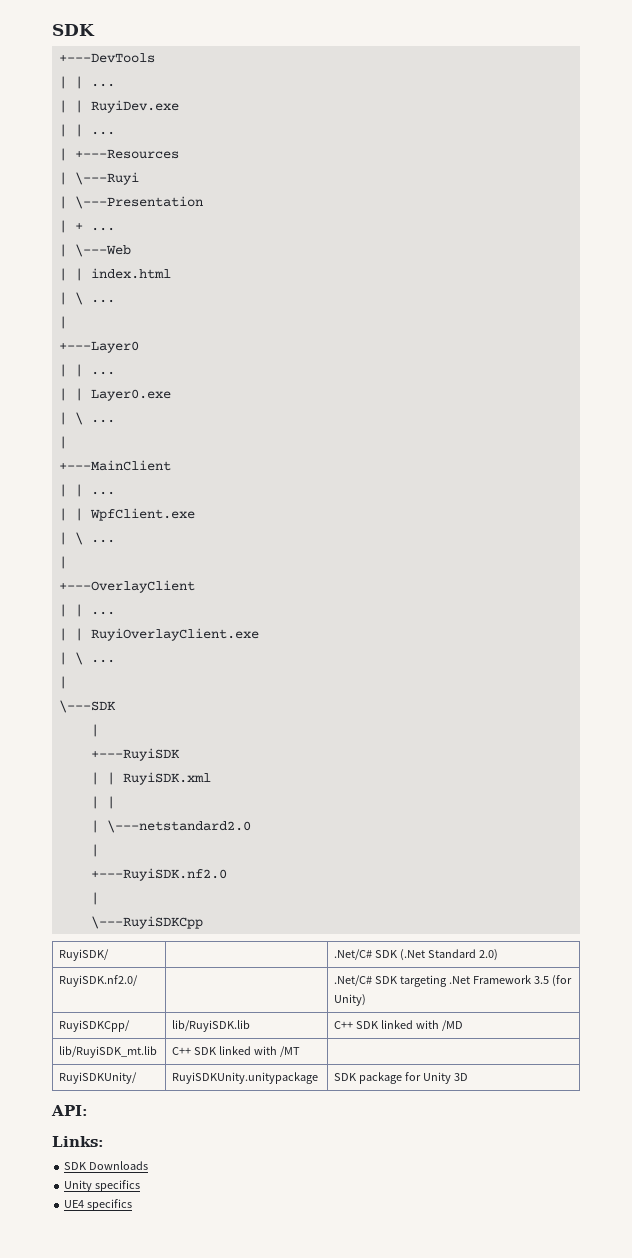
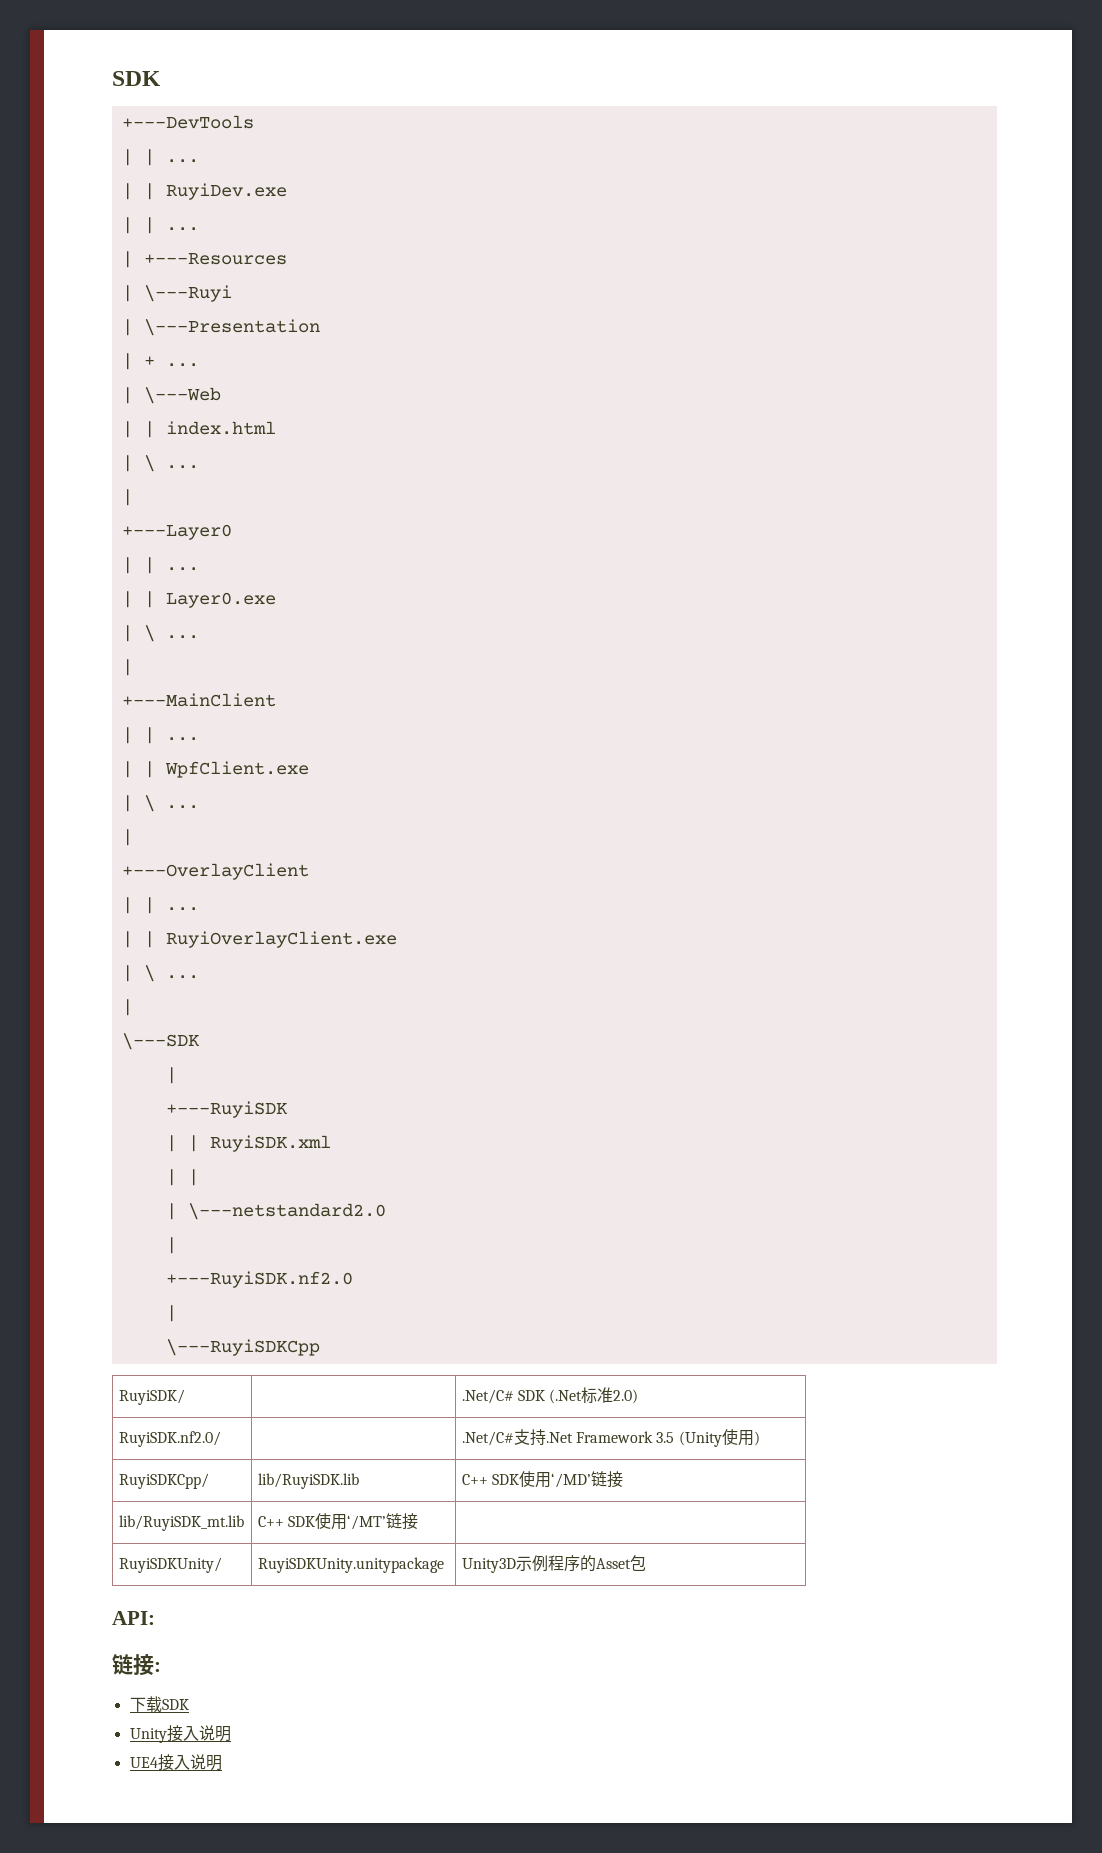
[428,949,477,958] Standard -> [581,1387,614,1404] 标准
[375,975,448,987] SDK targeting -> [513,1429,546,1446] 支持
[552,975,573,987] [334,994,367,1006] (for Unity) -> [678,1429,760,1447] (Unity使用)
[381,1020,464,1031] linked with /MD -> [519,1471,624,1488] 使用‘/MD’链接
[219,1046,301,1057] linked with /MT -> [315,1513,419,1530] 使用‘/MT’链接
[334,1072,469,1084] [51,1105,88,1116] [52,1136,104,1147] [64,1161,149,1170] [64,1180,141,1192] SDK package for Unity 3D // API: // Links: // SDK Downloads // Unity specifics -> [461,1555,646,1573] [112,1611,155,1625] [112,1654,161,1676] [129,1696,189,1713] [129,1725,231,1743] Unity3D示例程序的Asset包 // API: // 链接: // 下载SDK // Unity接入说明
[87,1199,133,1211] specifics -> [157,1754,222,1771] 接入说明

